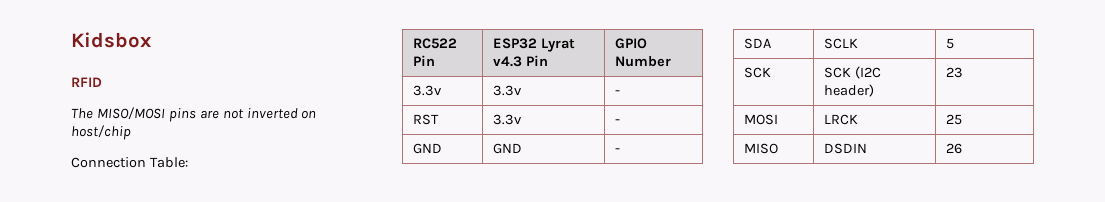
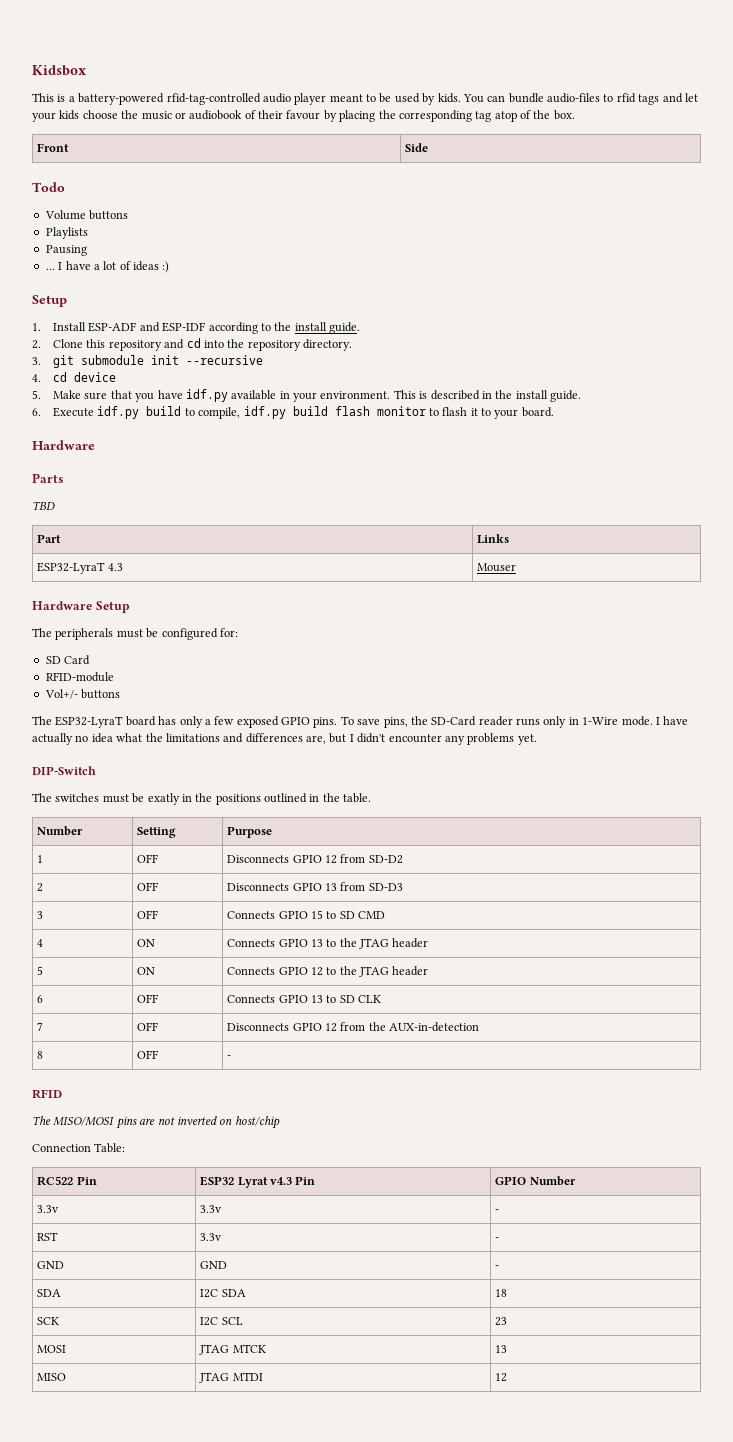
(151, 40) none -> [32,93,698,105] [32,110,575,122] [37,143,70,152] [405,143,429,152] [32,182,65,192] [44,210,129,220] [45,227,88,239] [45,245,87,256] [45,261,170,273] [32,295,67,307] [32,322,361,334] [32,338,353,351] [32,355,264,368] [32,372,117,382] [32,389,582,402] [32,406,554,419] [32,440,95,450] [32,473,64,483] [32,501,55,510] [37,534,62,543] [477,534,510,544] [37,562,123,574] [477,563,517,572] [32,601,130,613] [32,628,238,640] [45,655,91,665] [45,672,114,682] [44,689,121,699] [32,716,689,728] [32,733,537,745] [32,766,96,775] [32,793,372,805] [37,826,84,836] [137,827,177,838] [227,826,273,838] [37,855,44,863] [137,854,159,863] [227,854,403,864] [37,883,44,892] [137,882,159,891] [227,882,403,891] [37,911,44,919] [137,910,159,919] [227,910,386,919] [37,939,44,947] [137,939,156,947] [227,938,429,949] [37,966,44,975] [137,967,156,975] [227,966,429,977] [37,995,44,1003] [137,994,159,1003] [227,995,382,1003] [37,1022,44,1031] [137,1022,159,1031] [227,1022,480,1032] [37,1051,44,1059] [137,1050,159,1059] [227,1055,232,1059] // This is a battery-powered rfid-tag-controlled audio player meant to be used by kids. You can bundle audio-files to rfid tags and let your kids choose the music or audiobook of their favour by placing the corresponding tag atop of the box. // Front | Side // Todo // Volume buttons // Playlists // Pausing // ... I have a lot of ideas :) // Setup // 1. Install ESP-ADF and ESP-IDF according to the install guide. // 2. Clone this repository and cd into the repository directory. // 3. git submodule init --recursive // 4. cd device // 5. Make sure that you have idf.py available in your environment. This is described in the install guide. // 6. Execute idf.py build to compile, idf.py build flash monitor to flash it to your board. // Hardware // Parts // TBD // Part | Links // ESP32-LyraT 4.3 | Mouser // Hardware Setup // The peripherals must be configured for: // SD Card // RFID-module // Vol+/- buttons // The ESP32-LyraT board has only a few exposed GPIO pins. To save pins, the SD-Card reader runs only in 1-Wire mode. I have actually no idea what the limitations and differences are, but I didn't encounter any problems yet. // DIP-Switch // The switches must be exatly in the positions outlined in the table. // Number | Setting | Purpose // 1 | OFF | Disconnects GPIO 12 from SD-D2 // 2 | OFF | Disconnects GPIO 13 from SD-D3 // 3 | OFF | Connects GPIO 15 to SD CMD // 4 | ON | Connects GPIO 13 to the JTAG header // 5 | ON | Connects GPIO 12 to the JTAG header // 6 | OFF | Connects GPIO 13 to SD CLK // 7 | OFF | Disconnects GPIO 12 from the AUX-in-detection // 8 | OFF | -
[823,38,858,49] [945,38,954,49] [743,67,771,78] [823,66,881,79] [823,84,874,97] [945,67,963,78] [743,114,778,125] [823,114,858,125] [945,114,962,125] [743,143,778,154] [823,143,867,154] [945,143,962,154] SCLK | 5 // SCK | SCK (I2C header) | 23 // MOSI | LRCK | 25 // MISO | DSDIN | 26 -> [200,1289,246,1298] [495,1289,508,1297] [37,1317,60,1325] [200,1317,243,1326] [495,1317,508,1326] [37,1345,67,1353] [199,1344,266,1355] [495,1345,508,1353] [37,1373,67,1381] [199,1372,263,1383] [495,1373,508,1382] I2C SDA | 18 // SCK | I2C SCL | 23 // MOSI | JTAG MTCK | 13 // MISO | JTAG MTDI | 12

